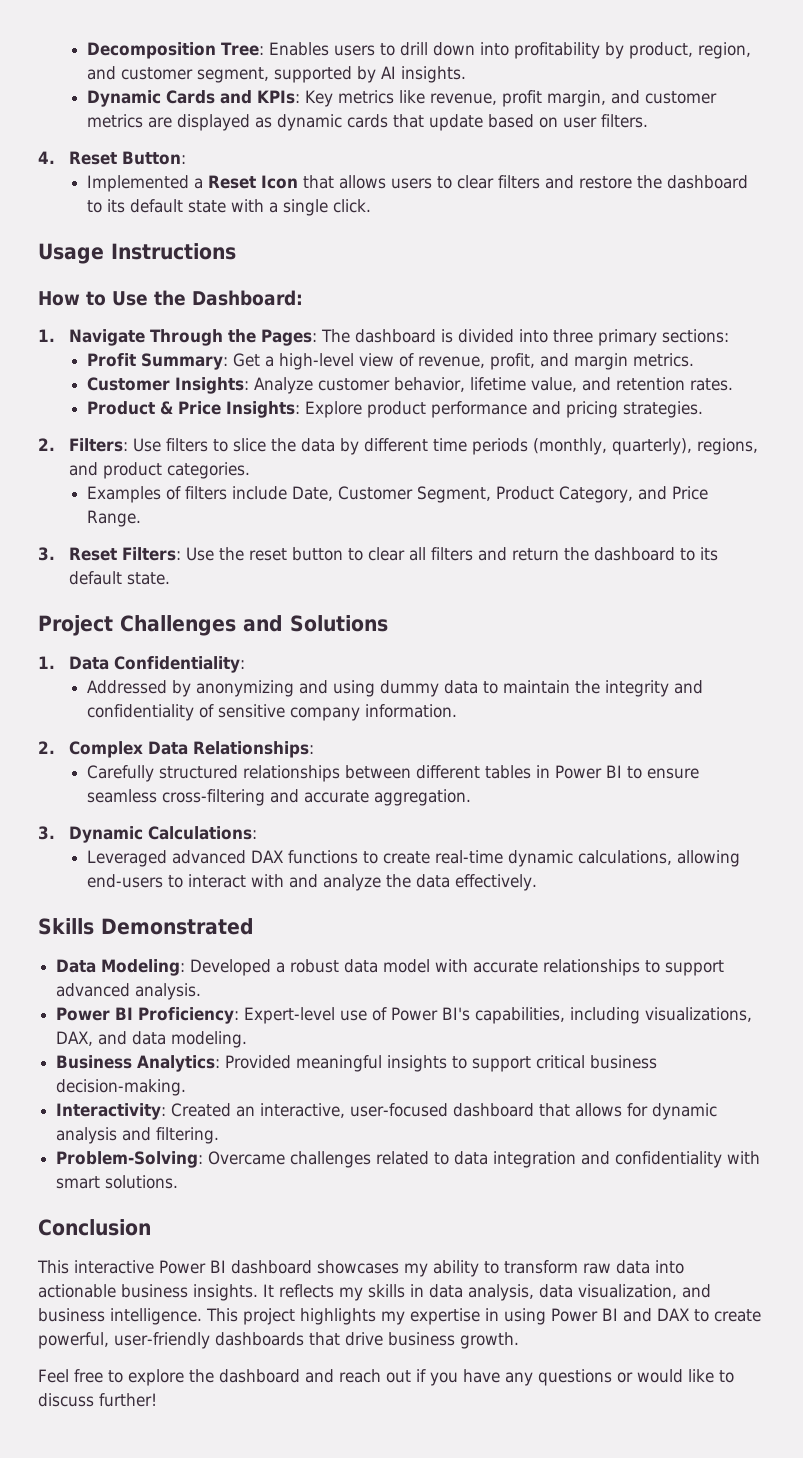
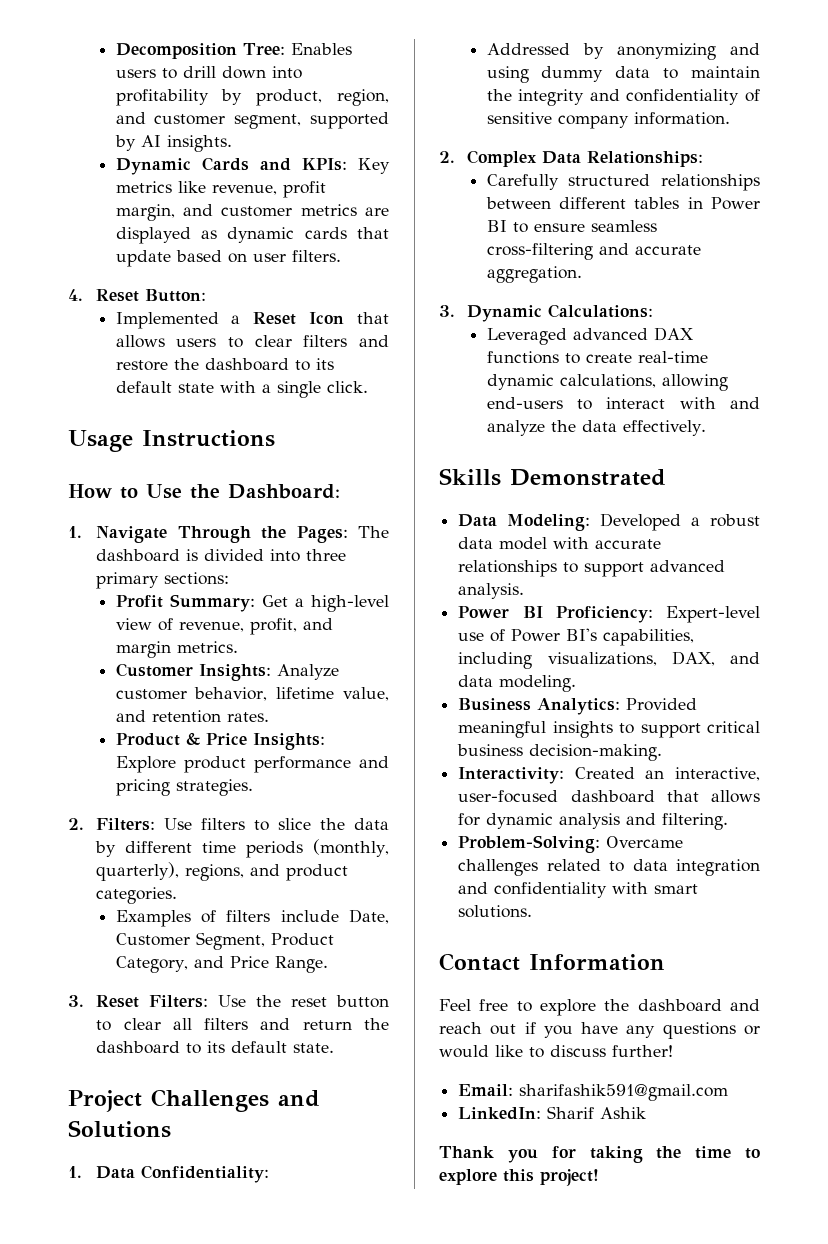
[38,1219,151,1236] [37,1260,684,1277] [38,1284,711,1301] [38,1308,761,1325] [38,1332,519,1349] Conclusion // This interactive Power BI dashboard showcases my ability to transform raw data into actionable business insights. It reflects my skills in data analysis, data visualization, and business intelligence. This project highlights my expertise in using Power BI and DAX to create powerful, user-friendly dashboards that drive business growth. -> [439,953,665,971] Contact Information
(157, 1400) none -> [458,1084,729,1101] [458,1106,647,1120] [439,1146,760,1163] [439,1169,599,1186] // Email: sharifashik591@gmail.com // LinkedIn: Sharif Ashik // Thank you for taking the time to explore this project!

